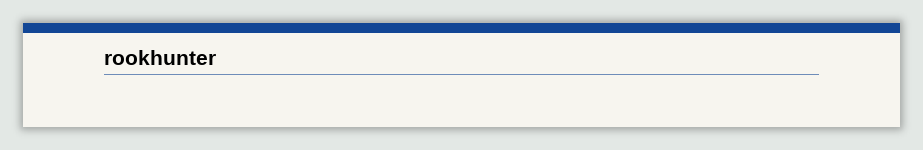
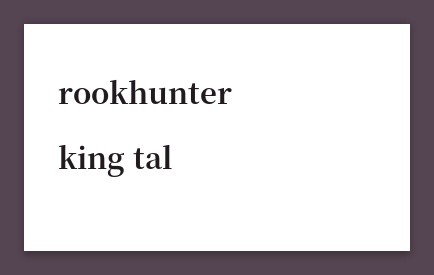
(216, 57) none -> [58,144,172,177] // king tal

